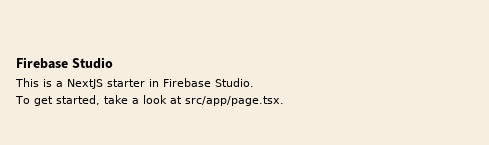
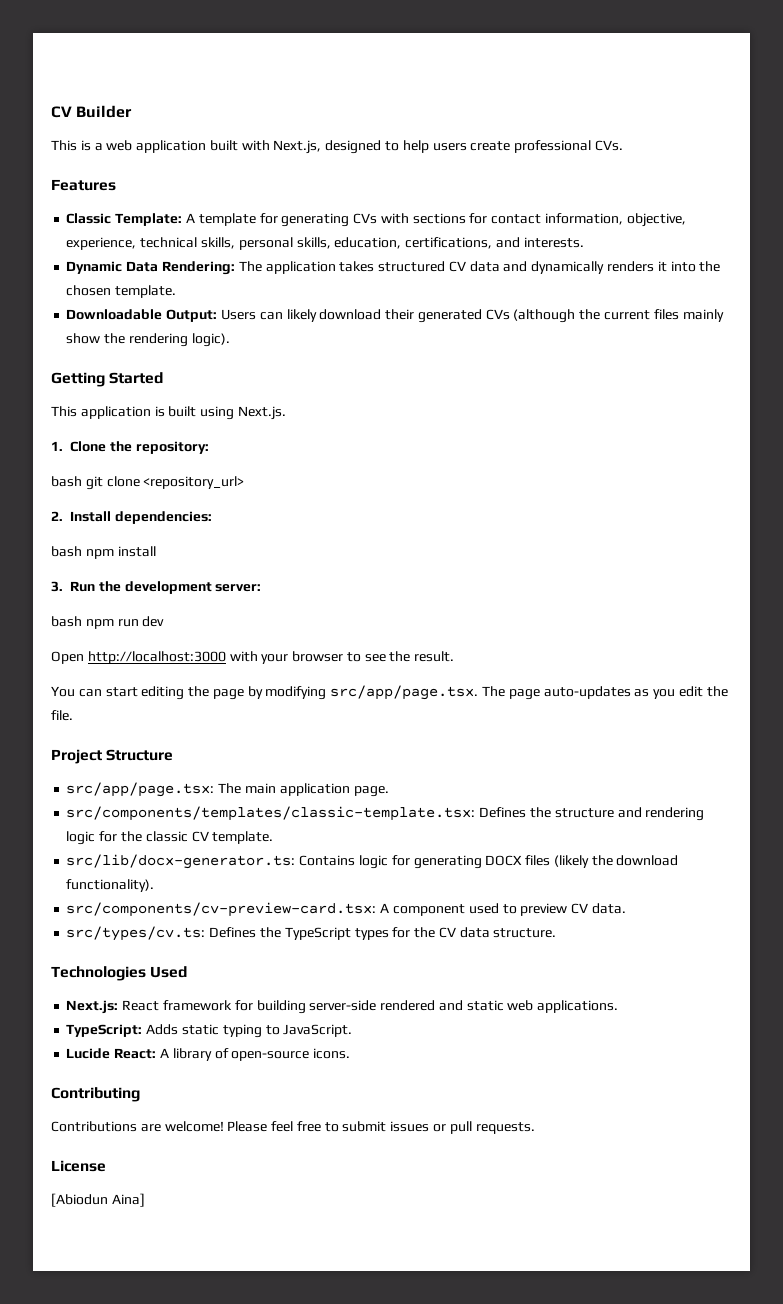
[16,57,113,69] Firebase Studio -> [51,105,133,118] CV Builder
[67,78,254,89] [15,95,284,106] NextJS starter in Firebase Studio. // To get started, take a look at src/app/page.tsx. -> [106,140,623,154] [51,179,116,191] [66,213,686,227] [66,237,584,250] [66,261,721,275] [66,285,177,298] [66,309,724,323] [66,333,230,347] [51,372,164,387] [51,406,286,420] [51,441,209,454] [51,476,245,490] [51,511,212,524] [51,546,156,559] [51,581,262,594] [51,616,165,629] [51,651,455,664] [51,685,728,700] [51,710,73,721] [51,749,174,764] [66,782,389,797] [66,806,705,821] [66,831,274,845] [66,854,679,869] [66,879,155,892] [66,902,626,917] [66,926,557,941] [51,966,188,981] [66,1000,619,1014] [66,1024,353,1038] [66,1048,351,1061] [51,1087,140,1102] [51,1121,535,1134] [51,1160,106,1172] [51,1193,145,1207] web application built with Next.js, designed to help users create professional CVs. // Features // Classic Template: A template for generating CVs with sections for contact information, objective, experience, technical skills, personal skills, education, certifications, and interests. // Dynamic Data Rendering: The application takes structured CV data and dynamically renders it into the chosen template. // Downloadable Output: Users can likely download their generated CVs (although the current files mainly show the rendering logic). // Getting Started // This application is built using Next.js. // 1. Clone the repository: // bash git clone <repository_url> // 2. Install dependencies: // bash npm install // 3. Run the development server: // bash npm run dev // Open http://localhost:3000 with your browser to see the result. // You can start editing the page by modifying src/app/page.tsx. The page auto-updates as you edit the file. // Project Structure // src/app/page.tsx: The main application page. // src/components/templates/classic-template.tsx: Defines the structure and rendering logic for the classic CV template. // src/lib/docx-generator.ts: Contains logic for generating DOCX files (likely the download functionality). // src/components/cv-preview-card.tsx: A component used to preview CV data. // src/types/cv.ts: Defines the TypeScript types for the CV data structure. // Technologies Used // Next.js: React framework for building server-side rendered and static web applications. // TypeScript: Adds static typing to JavaScript. // Lucide React: A library of open-source icons. // Contributing // Contributions are welcome! Please feel free to submit issues or pull requests. // License // [Abiodun Aina]

